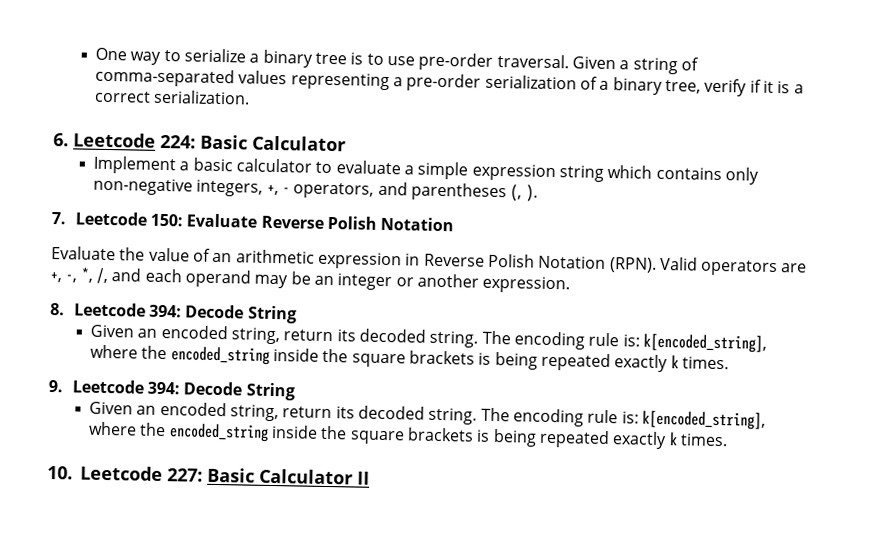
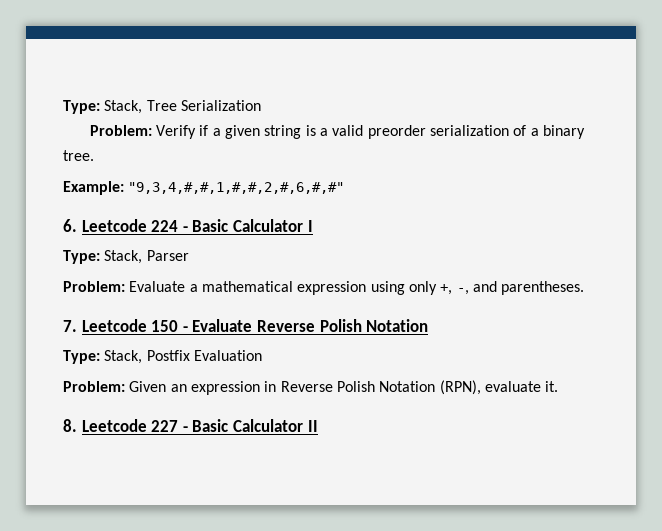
[95,47,699,75] [95,67,804,97] [94,89,251,105] One way to serialize a binary tree is to use pre-order traversal. Given a string of comma-separated values representing a pre-order serialization of a binary tree, verify if it is a correct serialization. -> [63,100,261,114] [89,125,585,139] [63,150,94,161] [63,181,345,195] Type: Stack, Tree Serialization // Problem: Verify if a given string is a valid preorder serialization of a binary tree. // Example: "9,3,4,#,#,1,#,#,2,#,6,#,#"
[160,134,346,152] [93,155,760,185] [93,177,538,202] [51,211,455,232] [51,246,315,264] 224: Basic Calculator // Implement a basic calculator to evaluate a simple expression string which contains only non-negative integers, +, - operators, and parentheses (, ). // 7. Leetcode 150: Evaluate Reverse Polish Notation // Evaluate the value of an arithmetic -> [151,219,313,232] [63,250,189,264] [63,281,585,295] [63,319,429,332] [63,350,262,364] [63,381,187,392] 224 - Basic Calculator I // Type: Stack, Parser // Problem: Evaluate a mathematical expression using only +, -, and parentheses. // 7. Leetcode 150 - Evaluate Reverse Polish Notation // Type: Stack, Postfix Evaluation // Problem: Given an
[608,256,808,277] [50,267,571,294] [50,302,297,324] [90,324,768,353] [90,344,730,373] [48,379,295,401] [89,401,767,430] [88,421,729,450] [47,465,203,482] (RPN). Valid operators are +, -, *, /, and each operand may be an integer or another expression. // 8. Leetcode 394: Decode String // Given an encoded string, return its decoded string. The encoding rule is: k[encoded_string], where the encoded_string inside the square brackets is being repeated exactly k times. // 9. Leetcode 394: Decode String // Given an encoded string, return its decoded string. The encoding rule is: k[encoded_string], where the encoded_string inside the square brackets is being repeated exactly k times. // 10. Leetcode 227: -> [439,380,559,395] [63,419,188,432] (RPN), evaluate it. // 8. Leetcode 227 -

